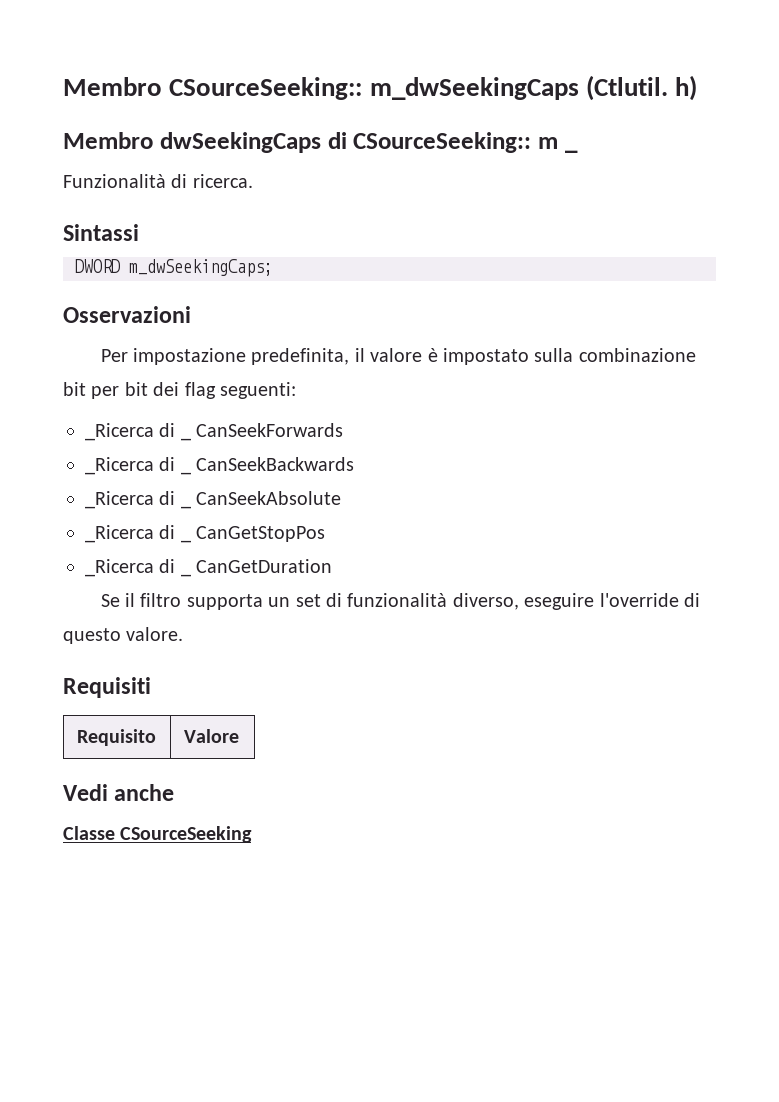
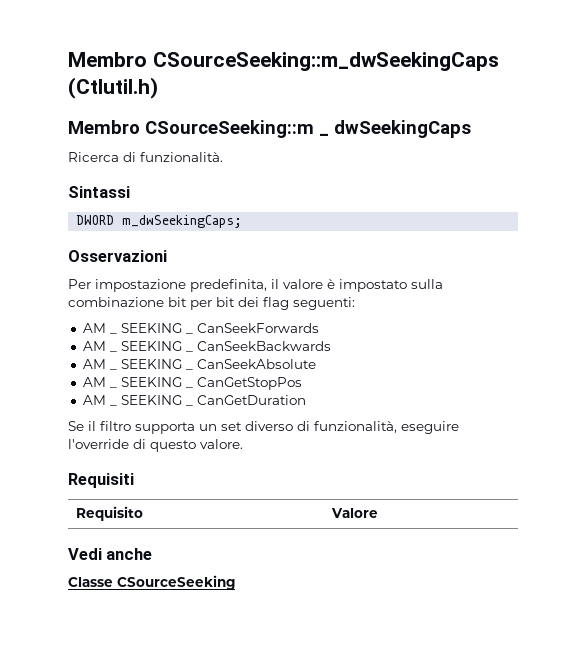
[63,75,698,101] [63,132,153,149] Membro CSourceSeeking:: m_dwSeekingCaps (Ctlutil. h) // Membro -> [68,52,499,71] [68,77,158,99] [68,120,329,138] Membro CSourceSeeking::m_dwSeekingCaps (Ctlutil.h) // Membro CSourceSeeking::m _
[327,132,558,153] [564,149,578,153] [63,174,253,188] di CSourceSeeking:: m _ // Funzionalità di ricerca. -> [68,152,223,162] // Ricerca di funzionalità.
[85,423,176,441] _Ricerca di -> [82,323,106,333] [109,333,117,334] [120,323,182,333] AM _ SEEKING
[85,457,176,475] _Ricerca di -> [82,341,106,351] [109,351,117,352] [120,341,182,351] AM _ SEEKING
[85,491,176,509] _Ricerca di -> [82,359,106,369] [109,369,117,370] [120,359,182,369] AM _ SEEKING
[85,525,176,543] _Ricerca di -> [82,377,106,387] [109,387,117,388] [120,377,182,387] AM _ SEEKING
[85,559,176,577] _Ricerca di -> [82,395,106,405] [109,405,117,406] [120,395,182,405] AM _ SEEKING
[325,593,519,610] di funzionalità diverso, -> [245,421,397,433] diverso di funzionalità,

